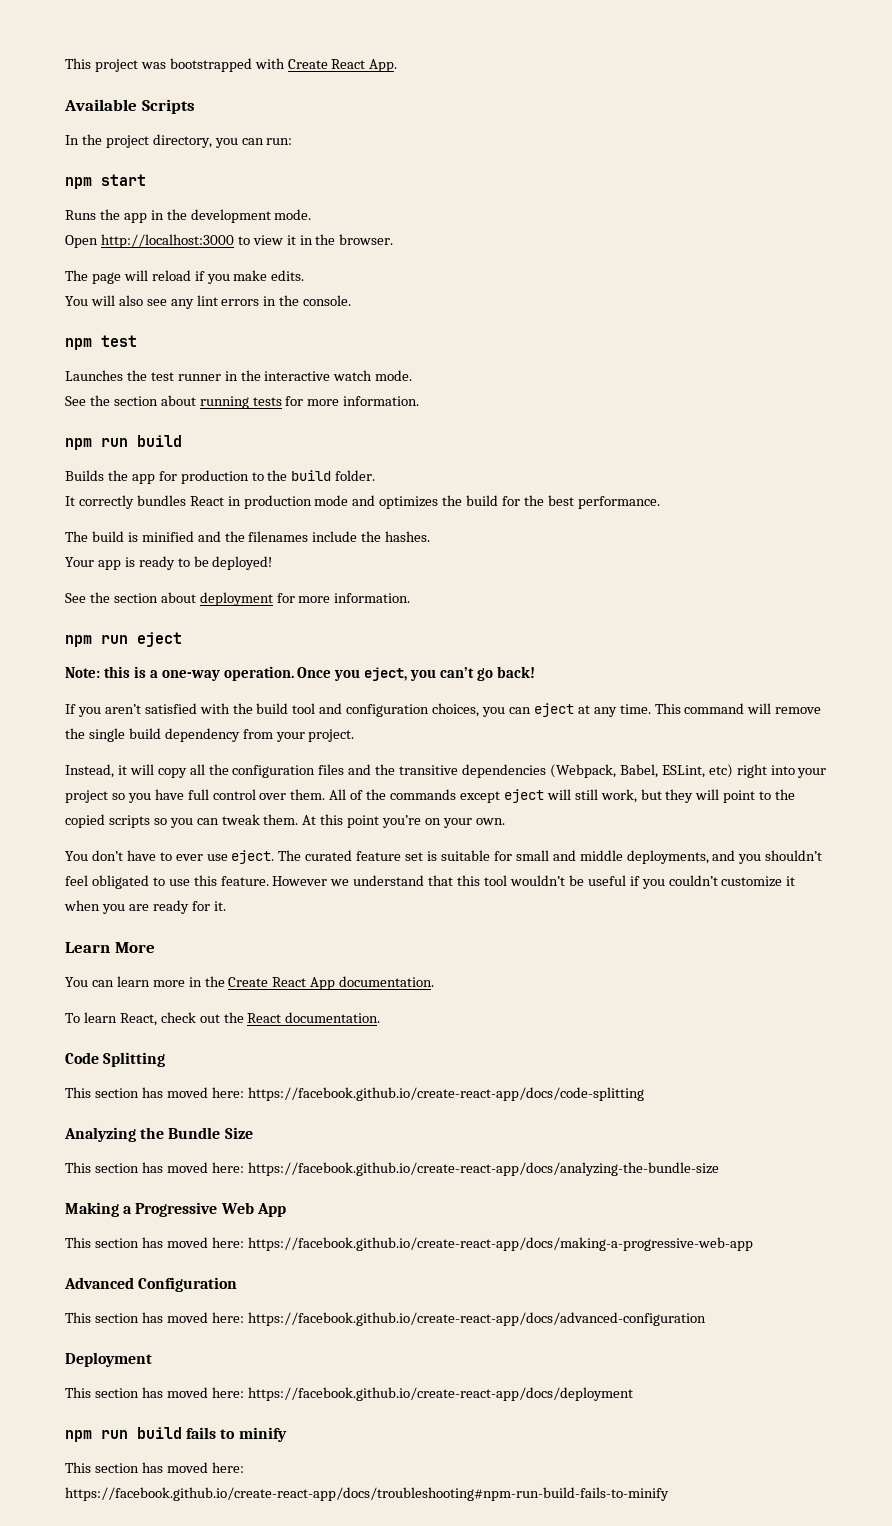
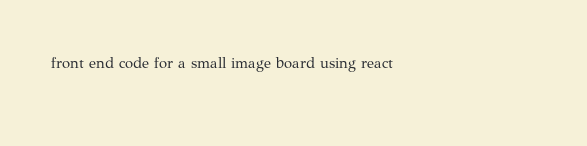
[65,58,398,72] [64,99,195,114] [65,134,293,148] [65,174,146,189] [65,209,312,223] [65,234,394,248] [65,270,305,284] [65,295,352,309] [65,335,137,350] [65,370,413,381] [65,395,420,409] [65,435,182,450] [65,470,376,484] [65,495,660,509] [65,531,431,542] [65,556,273,570] [65,592,411,606] [65,632,182,647] [65,666,535,681] [65,703,822,717] [65,728,355,742] [65,764,827,778] [65,789,796,803] [65,814,505,828] [65,850,823,864] [65,875,796,889] [64,900,226,914] [65,942,155,953] [65,976,435,990] [65,1012,381,1026] [65,1052,166,1067] [65,1087,644,1101] [64,1127,253,1142] [65,1162,719,1176] [65,1202,286,1217] [65,1237,753,1251] [64,1277,238,1292] [65,1312,706,1326] [65,1352,152,1367] [65,1387,633,1401] [65,1427,287,1442] [65,1462,244,1473] [65,1487,669,1501] This project was bootstrapped with Create React App. // Available Scripts // In the project directory, you can run: // npm start // Runs the app in the development mode. // Open http://localhost:3000 to view it in the browser. // The page will reload if you make edits. // You will also see any lint errors in the console. // npm test // Launches the test runner in the interactive watch mode. // See the section about running tests for more information. // npm run build // Builds the app for production to the build folder. // It correctly bundles React in production mode and optimizes the build for the best performance. // The build is minified and the filenames include the hashes. // Your app is ready to be deployed! // See the section about deployment for more information. // npm run eject // Note: this is a one-way operation. Once you eject, you can’t go back! // If you aren’t satisfied with the build tool and configuration choices, you can eject at any time. This command will remove the single build dependency from your project. // Instead, it will copy all the configuration files and the transitive dependencies (Webpack, Babel, ESLint, etc) right into your project so you have full control over them. All of the commands except eject will still work, but they will point to the copied scripts so you can tweak them. At this point you’re on your own. // You don’t have to ever use eject. The curated feature set is suitable for small and middle deployments, and you shouldn’t feel obligated to use this feature. However we understand that this tool wouldn’t be useful if you couldn’t customize it when you are ready for it. // Learn More // You can learn more in the Create React App documentation. // To learn React, check out the React documentation. // Code Splitting // This section has moved here: https://facebook.github.io/create-react-app/docs/code-splitting // Analyzing the Bundle Size // This section has moved here: https://facebook.github.io/create-react-app/docs/analyzing-the-bundle-size // Making a Progressive Web App // This section has moved here: https://facebook.github.io/create-react-app/docs/making-a-progressive-web-app // Advanced Configuration // This section has moved here: https://facebook.github.io/create-react-app/docs/advanced-configuration // Deployment // This section has moved here: https://facebook.github.io/create-react-app/docs/deployment // npm run build fails to minify // This section has moved here: https://facebook.github.io/create-react-app/docs/troubleshooting#npm-run-build-fails-to-minify -> [51,57,393,72] front end code for a small image board using react

